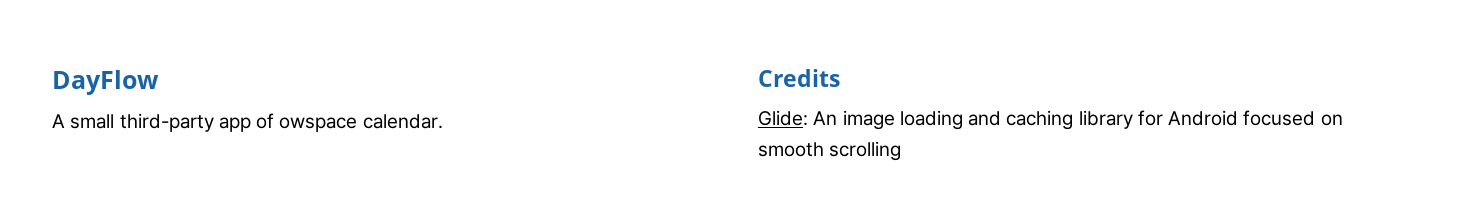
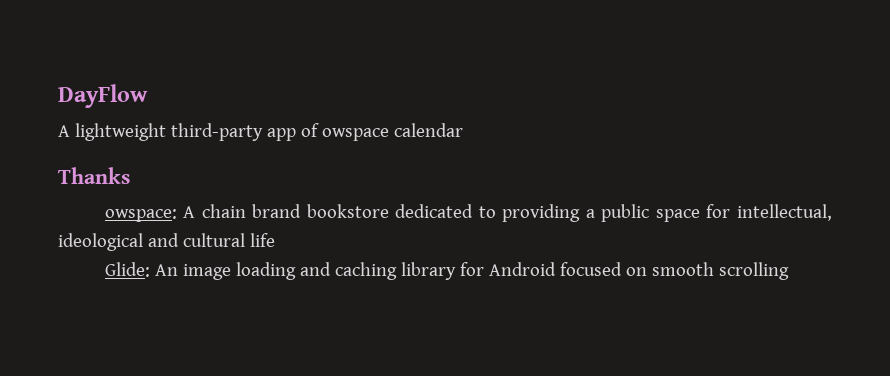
[70,114,115,129] small -> [74,123,166,141] lightweight
[362,114,443,129] [758,69,840,87] calendar. // Credits -> [393,123,463,137] [58,167,130,184] [104,204,832,222] [58,233,275,251] calendar // Thanks // owspace: A chain brand bookstore dedicated to providing a public space for intellectual, ideological and cultural life

